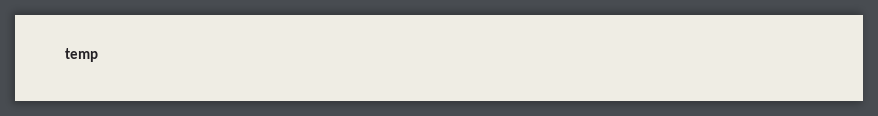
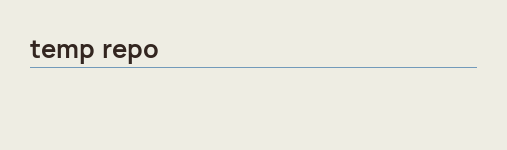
(98, 55) none -> [101,43,159,64] repo

